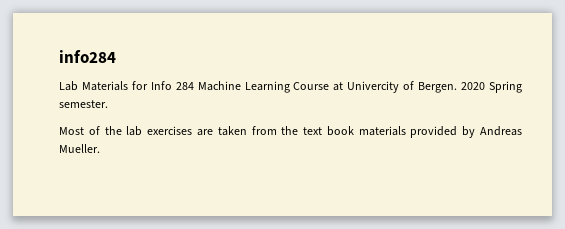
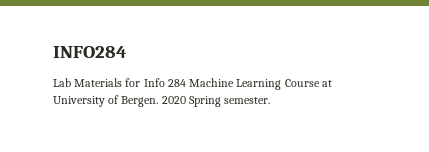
[59,50,116,63] info284 -> [53,46,127,58] INFO284
[347,81,400,93] Univercity -> [53,96,105,107] University
[59,126,522,138] [59,144,100,153] // Most of the lab exercises are taken from the text book materials provided by Andreas Mueller. -> (271, 100) none

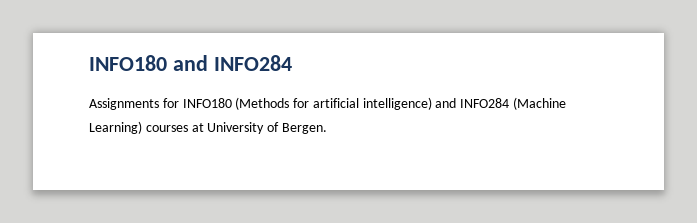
(53, 52) none -> [89,55,208,71] INFO180 and
[53,78,320,90] Lab Materials for Info 284 Machine Learning Course -> [89,97,567,110] [89,121,188,134] Assignments for INFO180 (Methods for artificial intelligence) and INFO284 (Machine Learning) courses
[161,96,271,107] 2020 Spring semester. -> (327, 128) none

